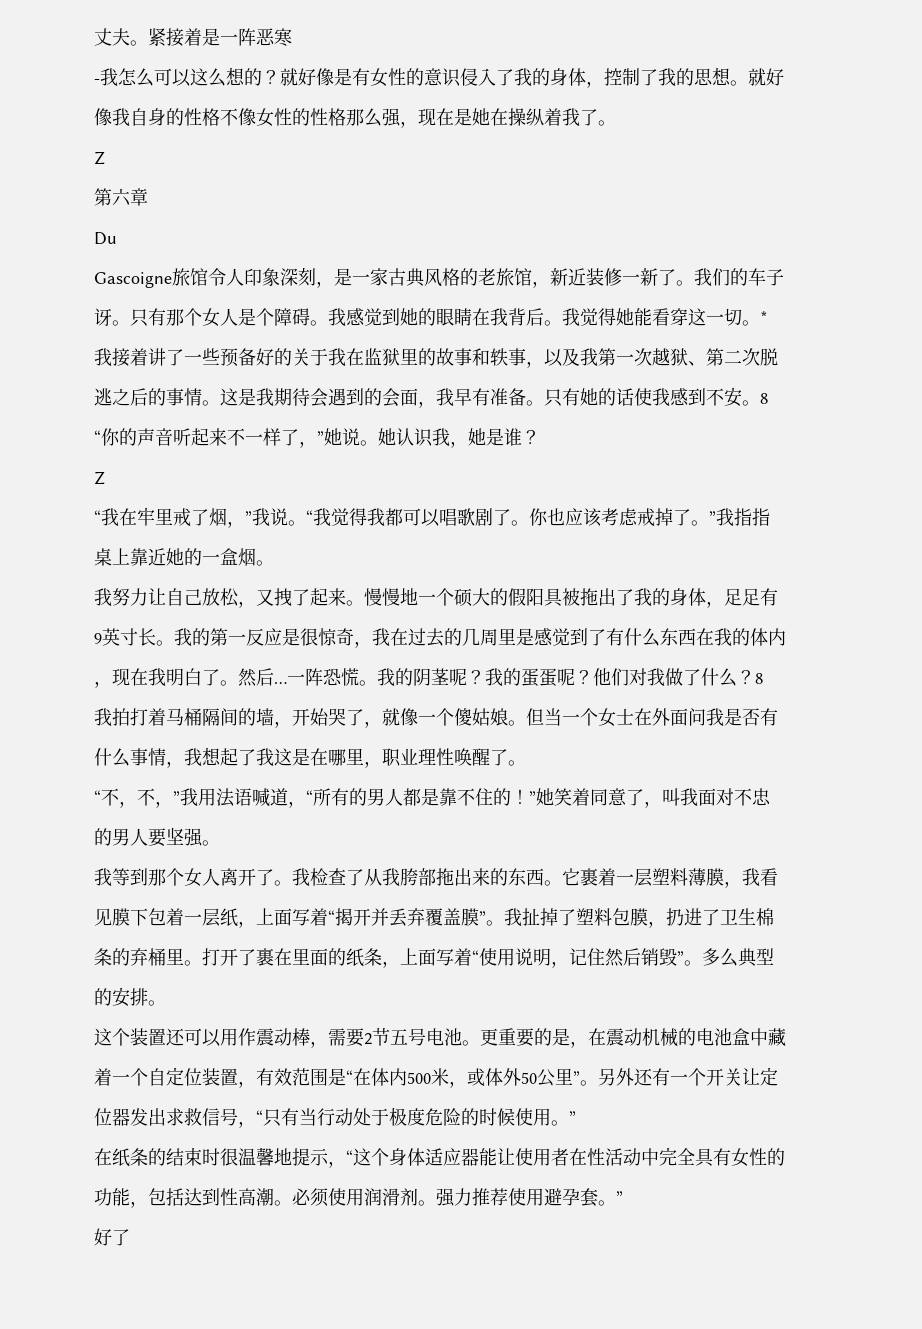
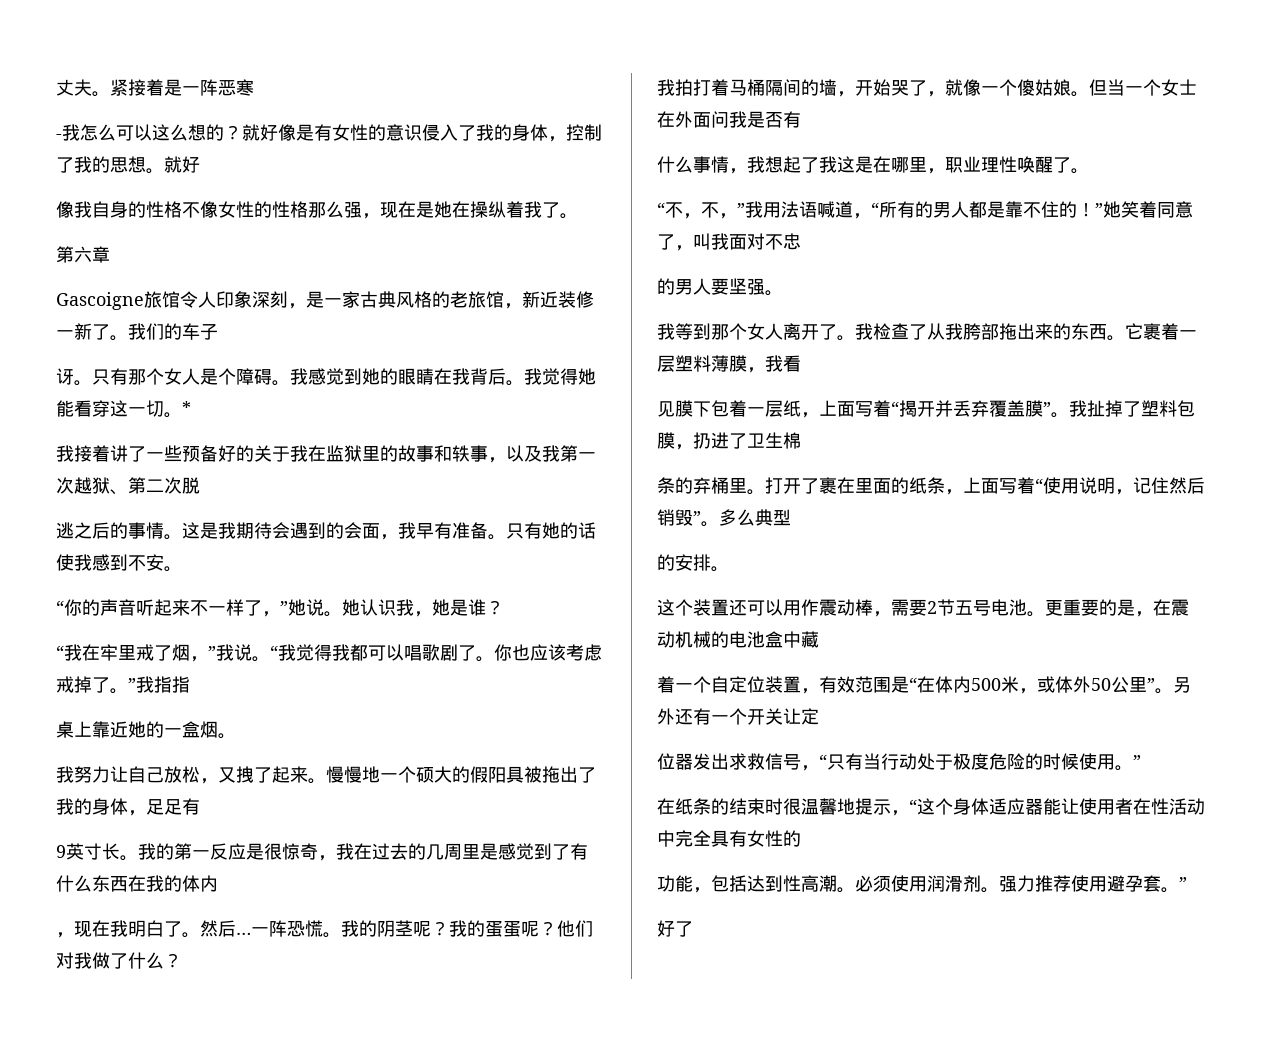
[94,151,105,165] // Z -> (578, 216) none
[94,232,117,245] // Du -> (110, 254) none
[760,393,768,404] 8 -> (182, 569) none
[94,471,105,485] // Z -> (504, 607) none
[755,673,763,684] 8 -> (182, 960) none

